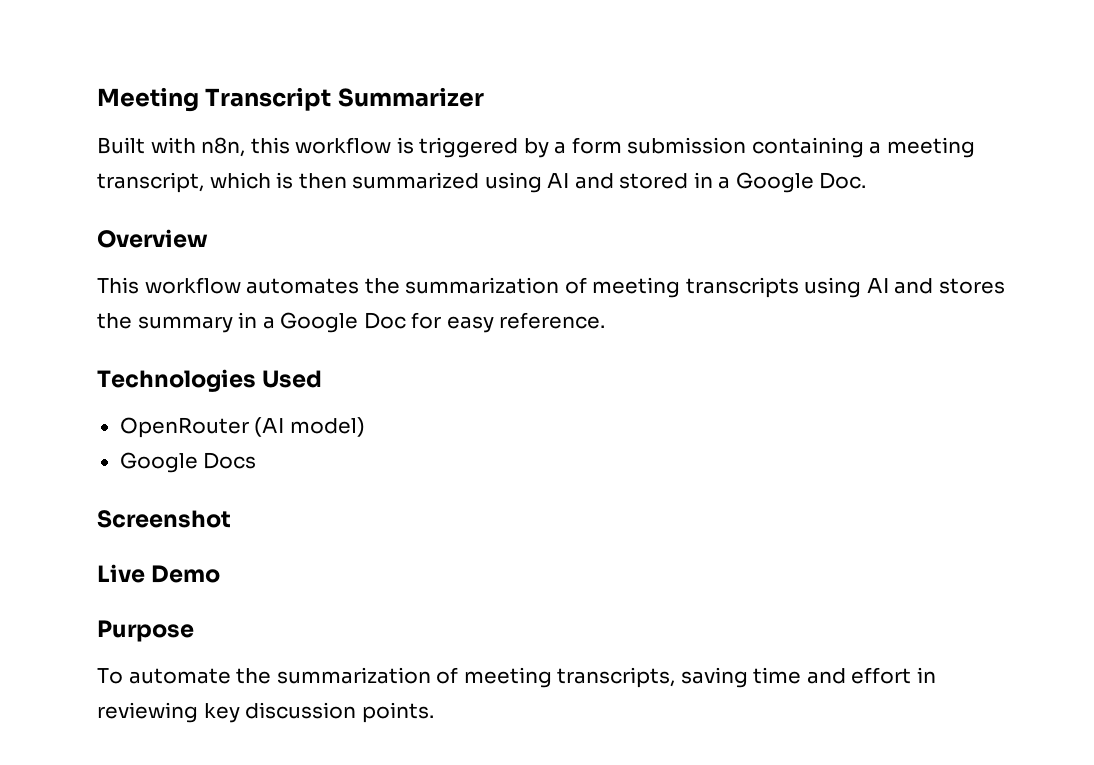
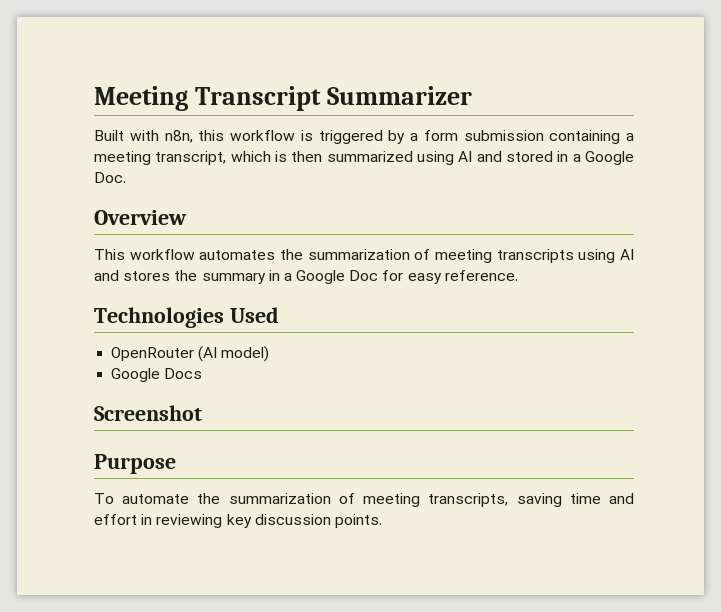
[97,564,221,583] // Live Demo -> (202, 413) none

